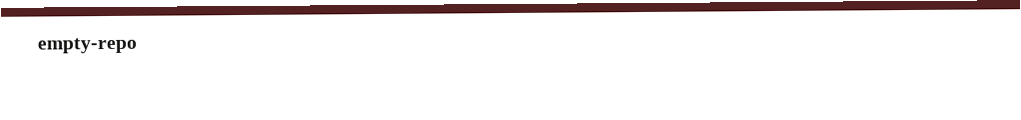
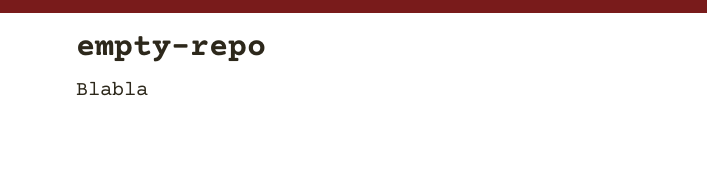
(137, 45) none -> [76,81,148,96] // Blabla

